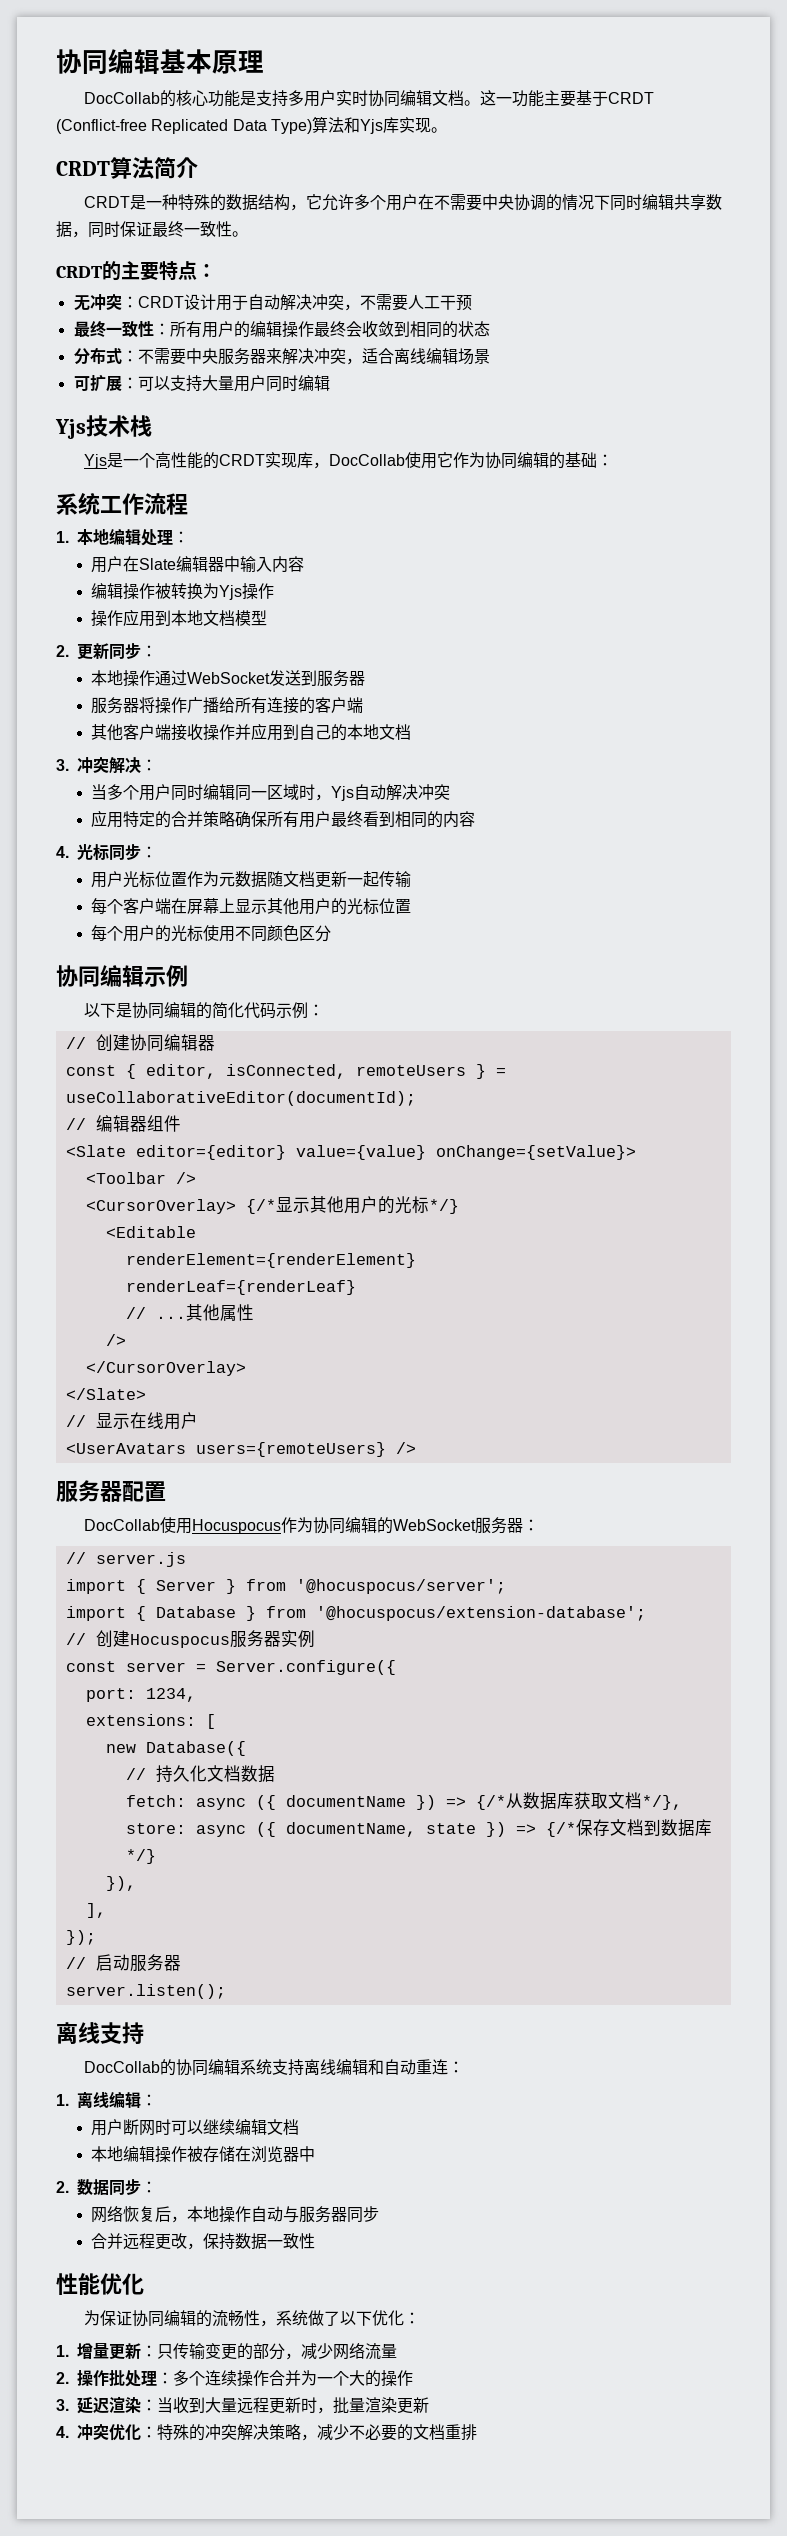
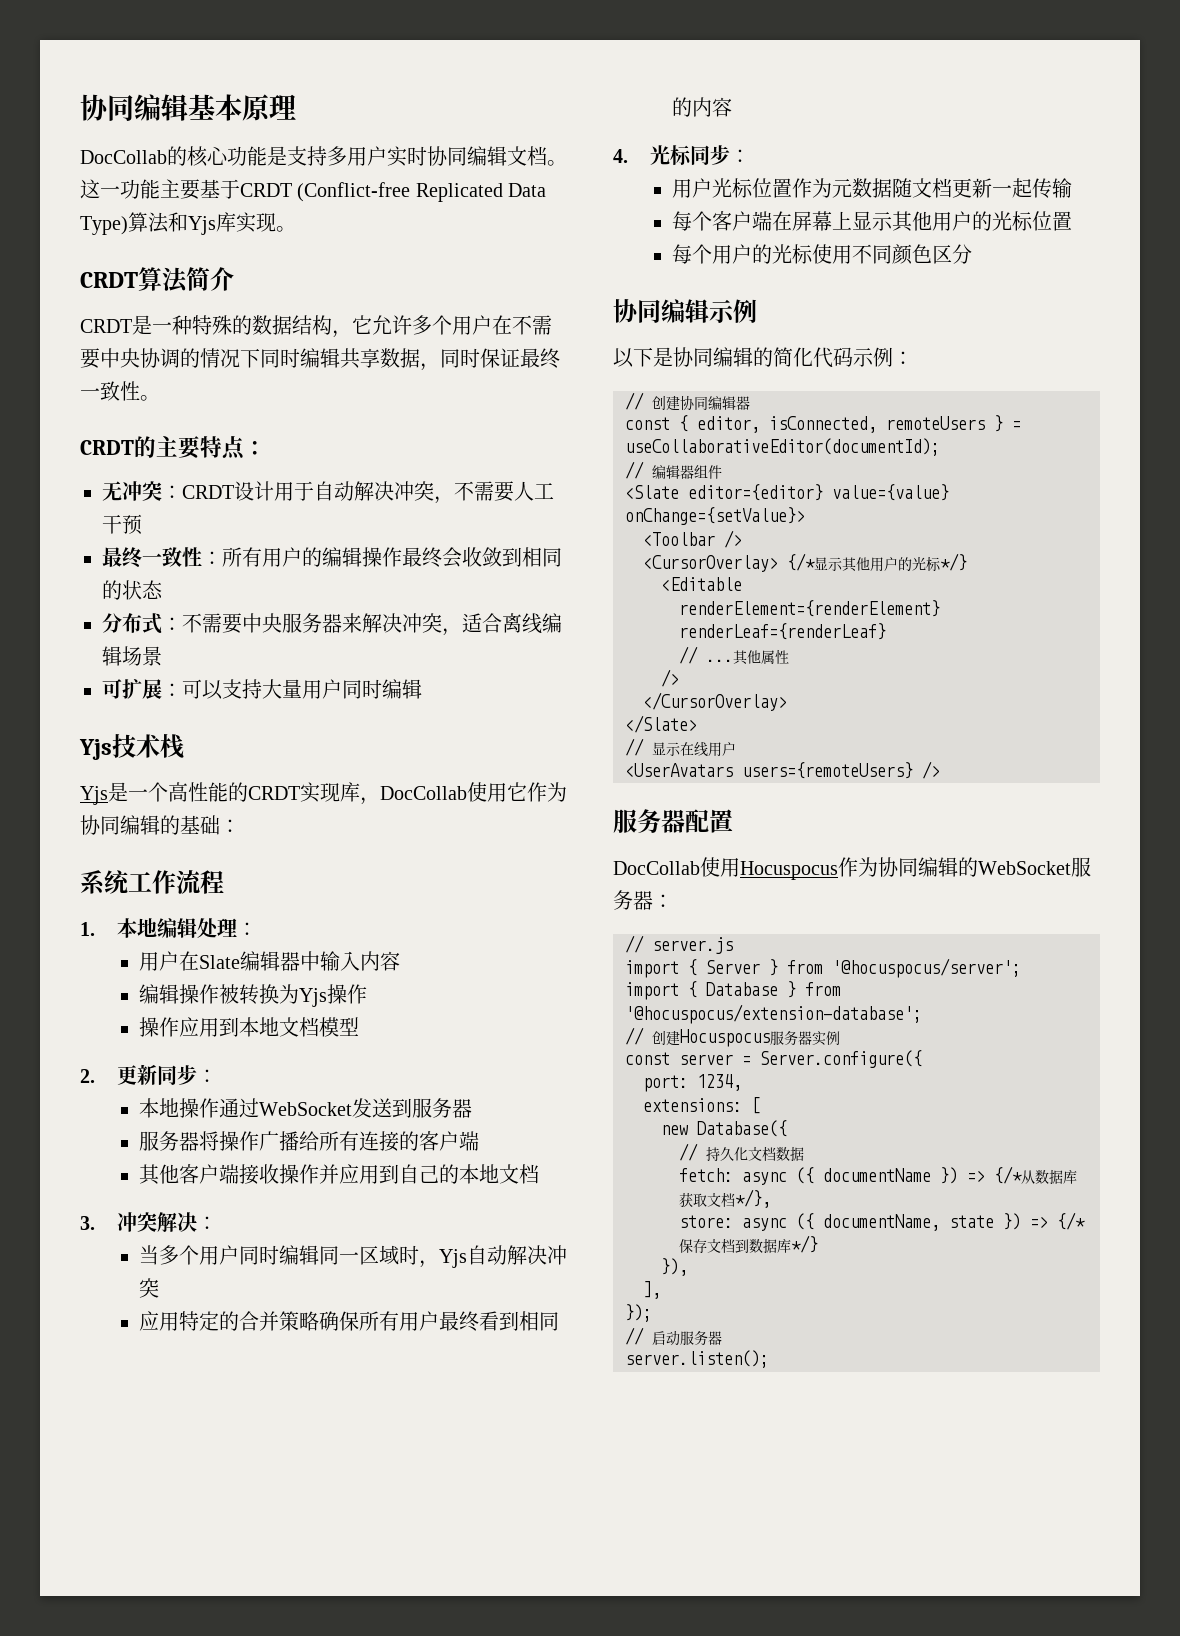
[56,2022,144,2044] [84,2059,465,2076] [56,2091,157,2108] [91,2119,300,2136] [91,2146,316,2163] [56,2179,157,2196] [91,2205,380,2223] [91,2233,316,2250] [56,2273,144,2295] [84,2310,421,2327] [56,2342,397,2360] [56,2370,413,2387] [56,2396,429,2414] [56,2424,477,2441] // 离线支持 // DocCollab的协同编辑系统支持离线编辑和自动重连： // 1.离线编辑： // 用户断网时可以继续编辑文档 // 本地编辑操作被存储在浏览器中 // 2.数据同步： // 网络恢复后，本地操作自动与服务器同步 // 合并远程更改，保持数据一致性 // 性能优化 // 为保证协同编辑的流畅性，系统做了以下优化： // 1.增量更新：只传输变更的部分，减少网络流量 // 2.操作批处理：多个连续操作合并为一个大的操作 // 3.延迟渲染：当收到大量远程更新时，批量渲染更新 // 4.冲突优化：特殊的冲突解决策略，减少不必要的文档重排 -> (769, 1359) none

